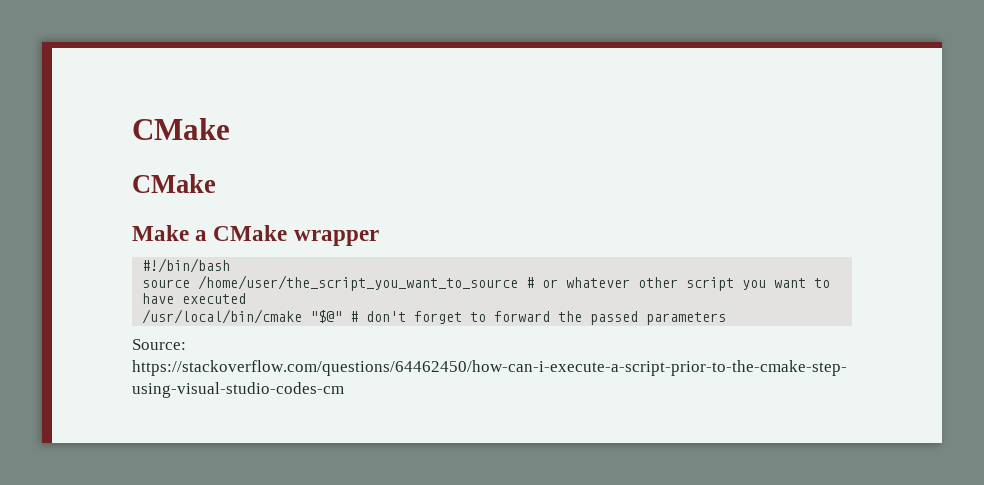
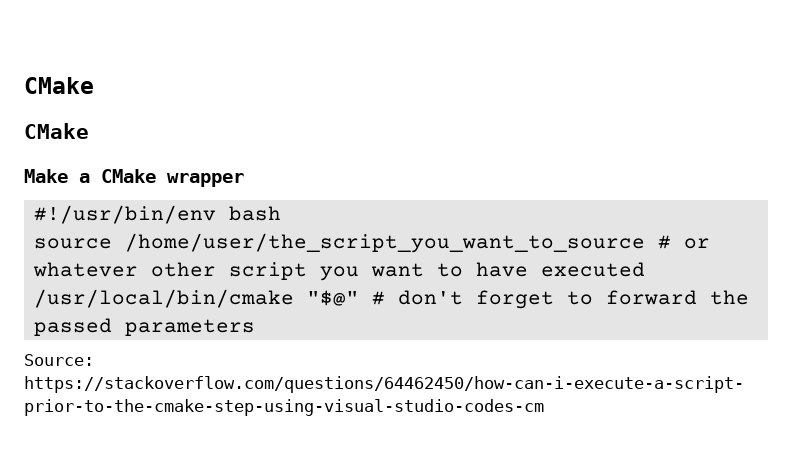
[142,258,231,273] #!/bin/bash -> [33,205,281,224] #!/usr/bin/env bash

